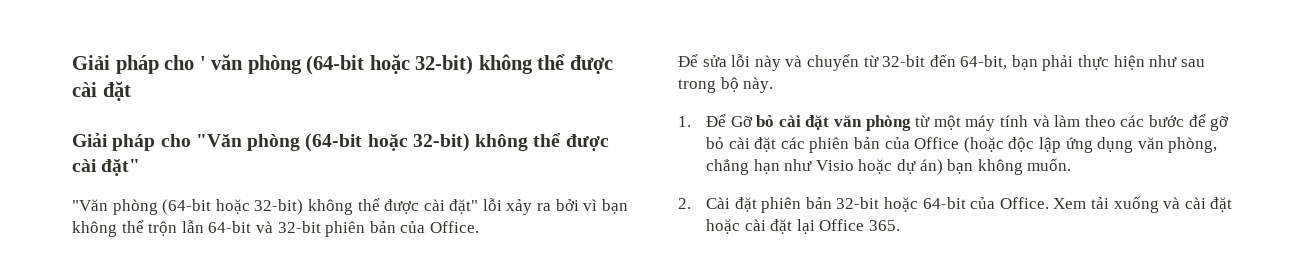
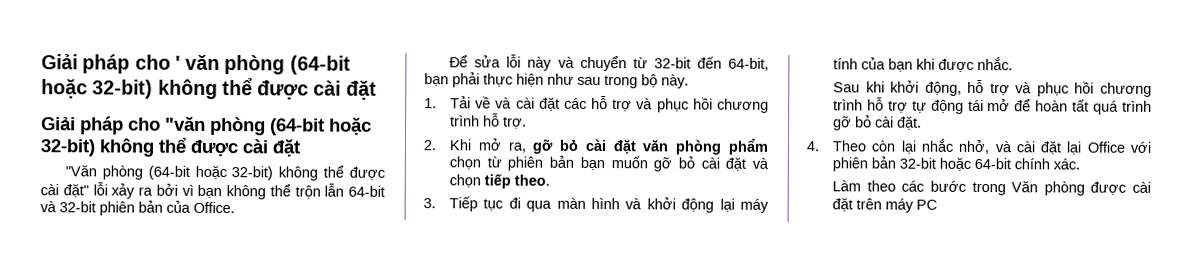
[195,133,609,152] [72,159,141,176] "Văn phòng (64-bit hoặc 32-bit) không thể được cài đặt" -> [165,116,372,136] [40,137,300,157] "văn phòng (64-bit hoặc 32-bit) không thể được cài đặt
[706,114,753,127] Để Gỡ -> [450,95,769,113] [450,113,528,129] [423,138,554,154] Tải về và cài đặt các hỗ trợ và phục hồi chương trình hỗ trợ. // 2. Khi mở ra, gỡ
[915,114,1230,131] [706,137,1218,153] [706,158,1072,175] [678,197,757,212] từ một máy tính và làm theo các bước để gỡ bỏ cài đặt các phiên bản của Office (hoặc độc lập ứng dụng văn phòng, chẳng hạn như Visio hoặc dự án) bạn không muốn. // 2. Cài đặt -> [728,137,769,155] [449,155,769,172] [449,173,551,189] [423,196,769,213] [833,56,1014,72] [833,79,1152,97] [833,97,1152,115] [833,115,923,131] [806,138,1151,155] phẩm chọn từ phiên bản bạn muốn gỡ bỏ cài đặt và chọn tiếp theo. // 3. Tiếp tục đi qua màn hình và khởi động lại máy tính của bạn khi được nhắc. // Sau khi khởi động, hỗ trợ và phục hồi chương trình hỗ trợ tự động tái mở để hoàn tất quá trình gỡ bỏ cài đặt. // 4. Theo còn lại nhắc nhở, và cài đặt lại Office với
[970,196,1233,213] [706,219,901,234] của Office. Xem tải xuống và cài đặt hoặc cài đặt lại Office 365. -> [1014,158,1081,170] [832,180,1151,196] [832,197,938,213] chính xác. // Làm theo các bước trong Văn phòng được cài đặt trên máy PC

